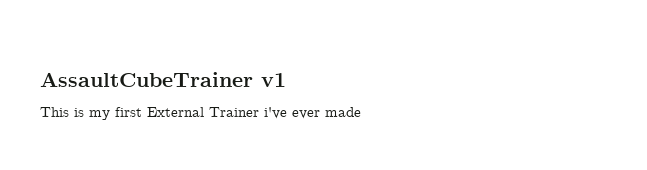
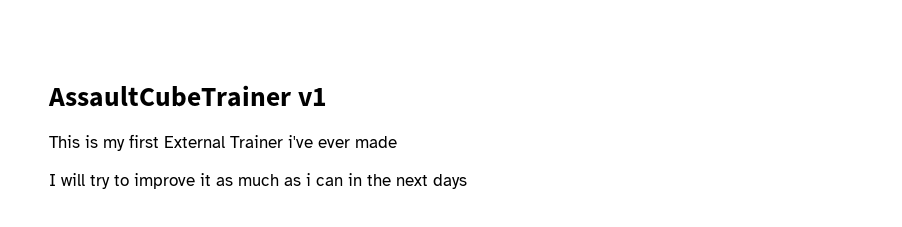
(361, 112) none -> [49,173,467,189] // I will try to improve it as much as i can in the next days

